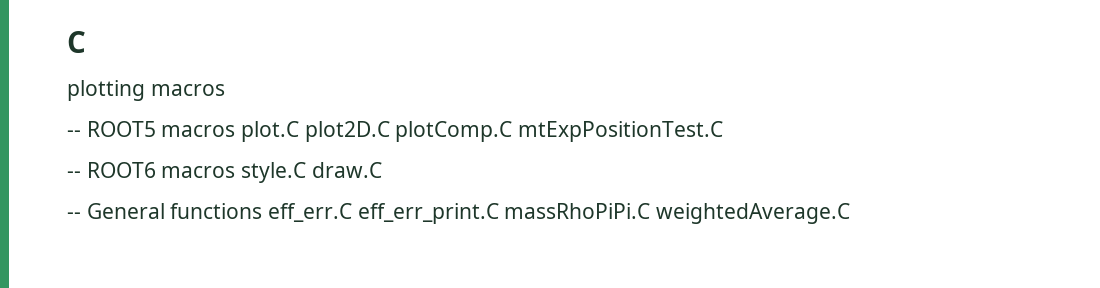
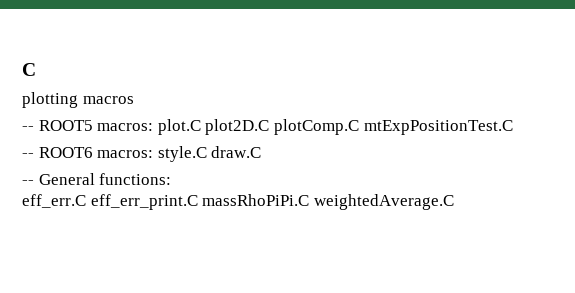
[161,125,236,137] macros -> [97,123,154,131] macros:
[161,166,236,178] macros -> [97,150,154,158] macros:
[170,203,263,219] functions -> [99,173,172,185] functions: //

